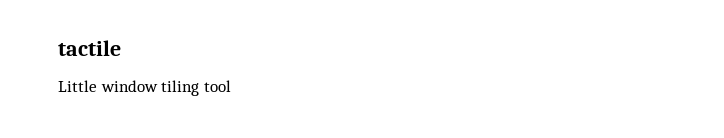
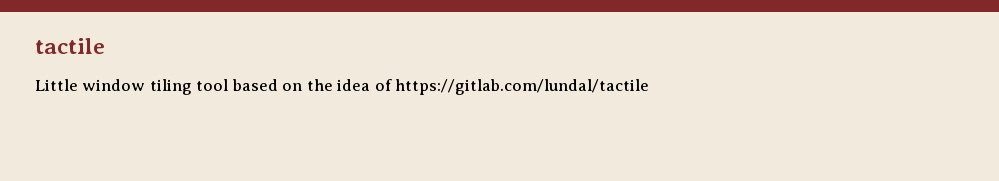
(231, 86) none -> [231,79,650,95] based on the idea of https://gitlab.com/lundal/tactile

